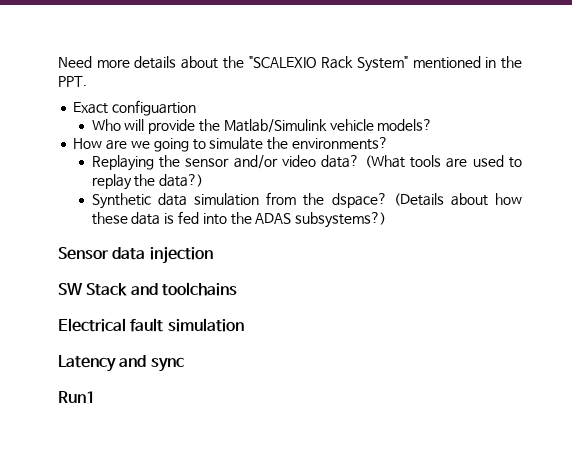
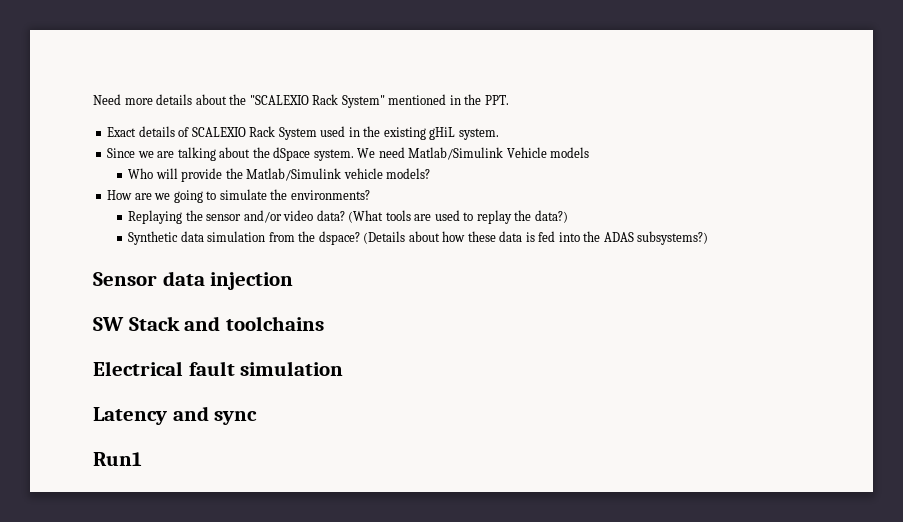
[112,100,197,116] configuartion -> [138,126,499,140] [107,147,590,161] details of SCALEXIO Rack System used in the existing gHiL system. // Since we are talking about the dSpace system. We need Matlab/Simulink Vehicle models

